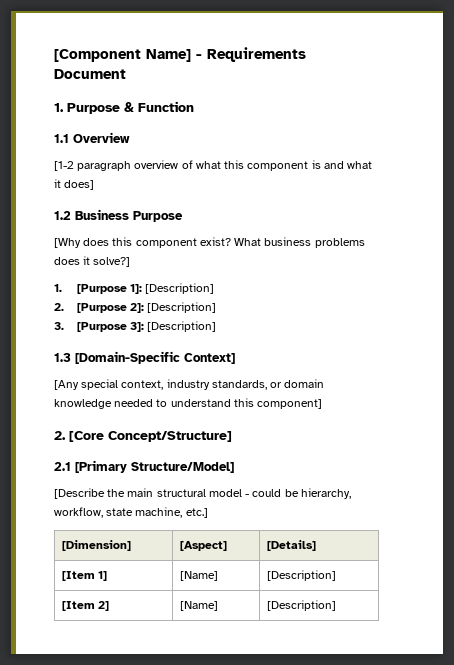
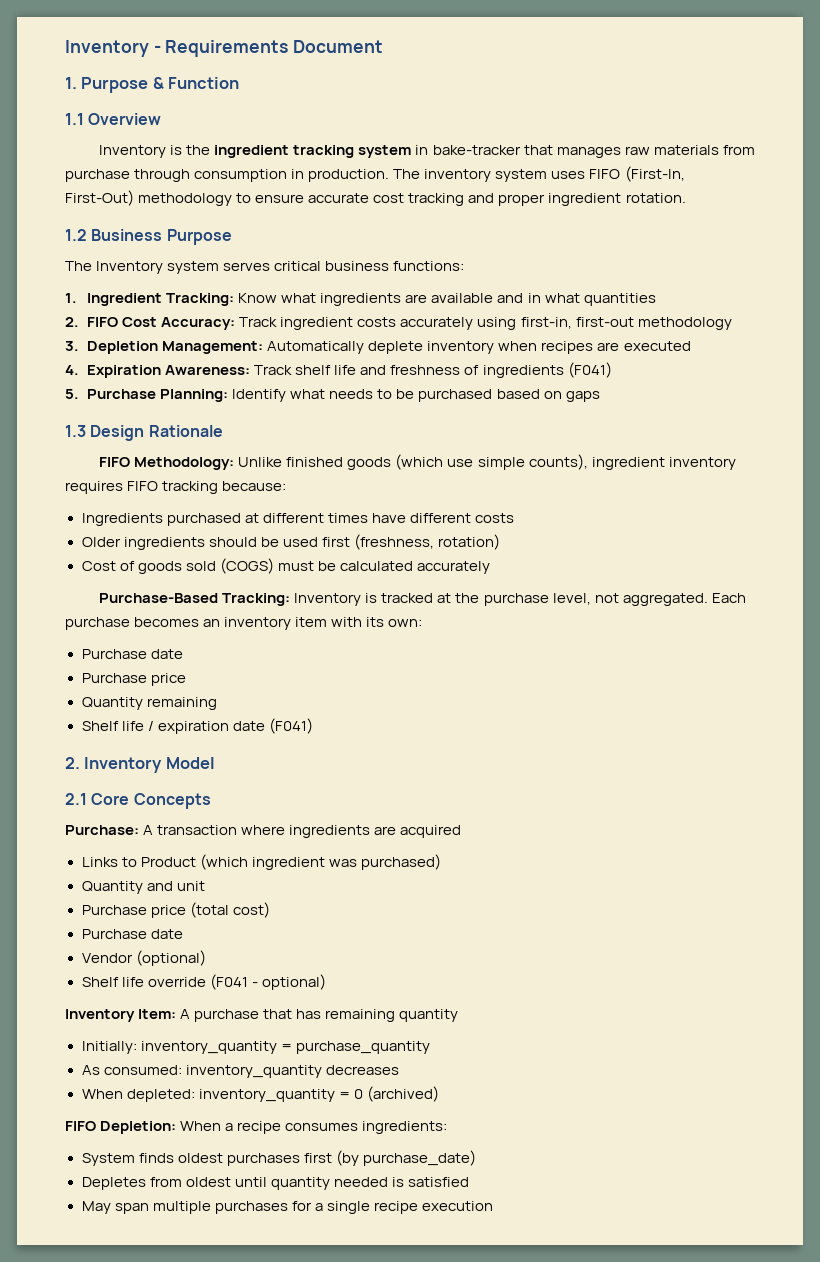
[54,49,191,62] [Component Name] -> [65,40,149,57] Inventory
[54,160,373,171] [54,179,95,190] [54,209,183,222] [54,237,365,248] [54,256,131,267] [54,283,215,294] [54,302,217,313] [54,321,217,332] [54,351,235,364] [54,379,325,390] [54,398,323,409] [54,431,232,442] [1-2 paragraph overview of what this component is and what it does] // 1.2 Business Purpose // [Why does this component exist? What business problems does it solve?] // 1. [Purpose 1]: [Description] // 2. [Purpose 2]: [Description] // 3. [Purpose 3]: [Description] // 1.3 [Domain-Specific Context] // [Any special context, industry standards, or domain knowledge needed to understand this component] // 2. [Core Concept/Structure] -> [99,145,755,158] [65,166,685,182] [65,190,686,206] [65,229,232,245] [65,261,465,274] [65,293,656,306] [65,317,732,330] [65,341,691,354] [65,362,612,378] [65,389,600,402] [65,425,223,441] [99,454,736,470] [65,481,287,494] [81,513,514,526] [81,534,500,550] [81,558,490,574] [99,593,746,606] [65,617,423,630] [81,649,183,659] [81,673,186,686] [81,697,217,710] [81,718,313,734] [65,757,215,773] Inventory is the ingredient tracking system in bake-tracker that manages raw materials from purchase through consumption in production. The inventory system uses FIFO (First-In, First-Out) methodology to ensure accurate cost tracking and proper ingredient rotation. // 1.2 Business Purpose // The Inventory system serves critical business functions: // 1. Ingredient Tracking: Know what ingredients are available and in what quantities // 2. FIFO Cost Accuracy: Track ingredient costs accurately using first-in, first-out methodology // 3. Depletion Management: Automatically deplete inventory when recipes are executed // 4. Expiration Awareness: Track shelf life and freshness of ingredients (F041) // 5. Purchase Planning: Identify what needs to be purchased based on gaps // 1.3 Design Rationale // FIFO Methodology: Unlike finished goods (which use simple counts), ingredient inventory requires FIFO tracking because: // Ingredients purchased at different times have different costs // Older ingredients should be used first (freshness, rotation) // Cost of goods sold (COGS) must be calculated accurately // Purchase-Based Tracking: Inventory is tracked at the purchase level, not aggregated. Each purchase becomes an inventory item with its own: // Purchase date // Purchase price // Quantity remaining // Shelf life / expiration date (F041) // 2. Inventory Model
[75,460,234,473] [54,488,351,499] [54,507,208,518] [61,540,131,551] [179,541,227,551] [266,540,316,551] [61,571,108,581] [179,571,218,581] [266,570,336,581] [61,601,110,611] [179,601,218,611] [266,600,336,611] [Primary Structure/Model] // [Describe the main structural model - could be hierarchy, workflow, state machine, etc.] // [Dimension] | [Aspect] | [Details] // [Item 1] | [Name] | [Description] // [Item 2] | [Name] | [Description] -> [91,793,211,809] [65,825,462,838] [81,854,441,870] [81,881,205,894] [81,902,270,918] [81,929,183,939] [81,950,206,966] [81,974,326,990] [65,1009,459,1022] [81,1041,430,1054] [81,1065,399,1078] [81,1086,439,1102] [65,1121,448,1134] [81,1150,476,1166] [81,1177,469,1190] [81,1201,493,1214] Core Concepts // Purchase: A transaction where ingredients are acquired // Links to Product (which ingredient was purchased) // Quantity and unit // Purchase price (total cost) // Purchase date // Vendor (optional) // Shelf life override (F041 - optional) // Inventory Item: A purchase that has remaining quantity // Initially: inventory_quantity = purchase_quantity // As consumed: inventory_quantity decreases // When depleted: inventory_quantity = 0 (archived) // FIFO Depletion: When a recipe consumes ingredients: // System finds oldest purchases first (by purchase_date) // Depletes from oldest until quantity needed is satisfied // May span multiple purchases for a single recipe execution

